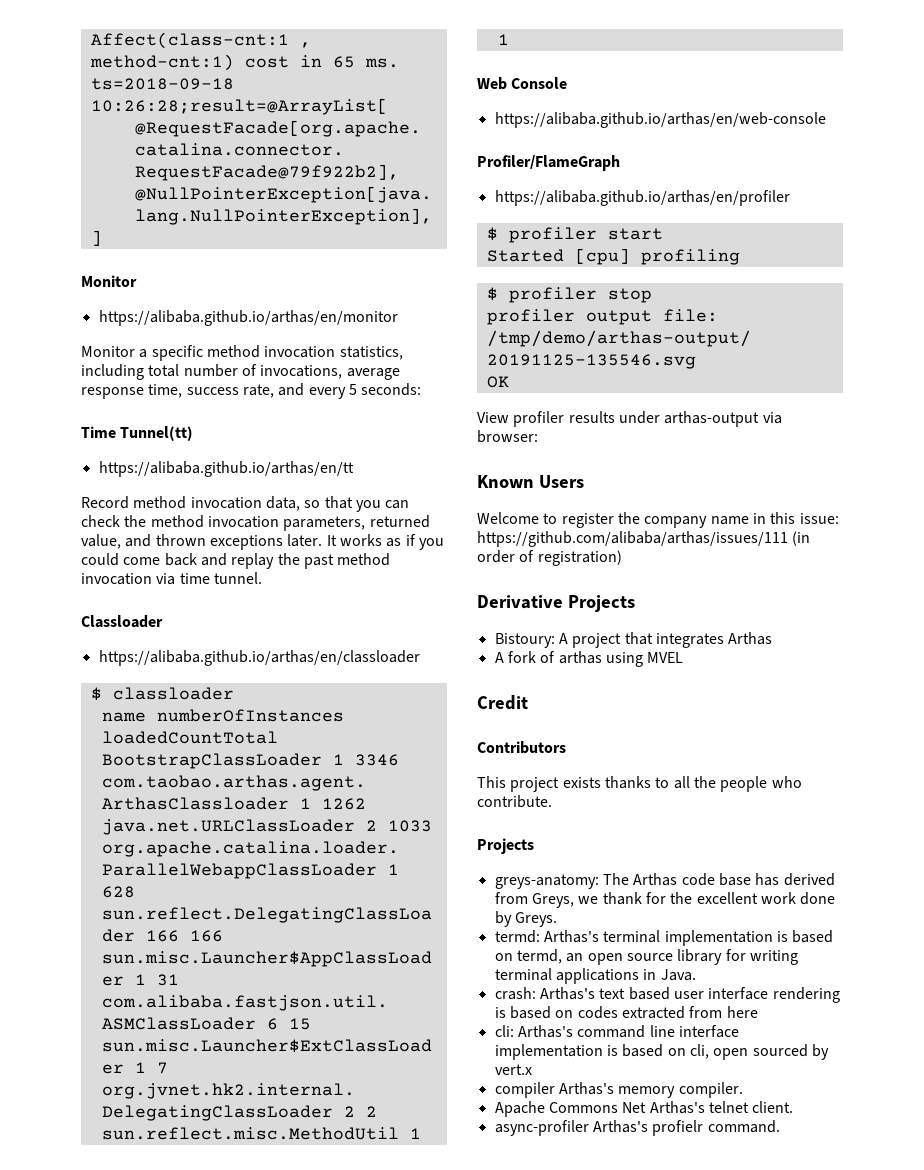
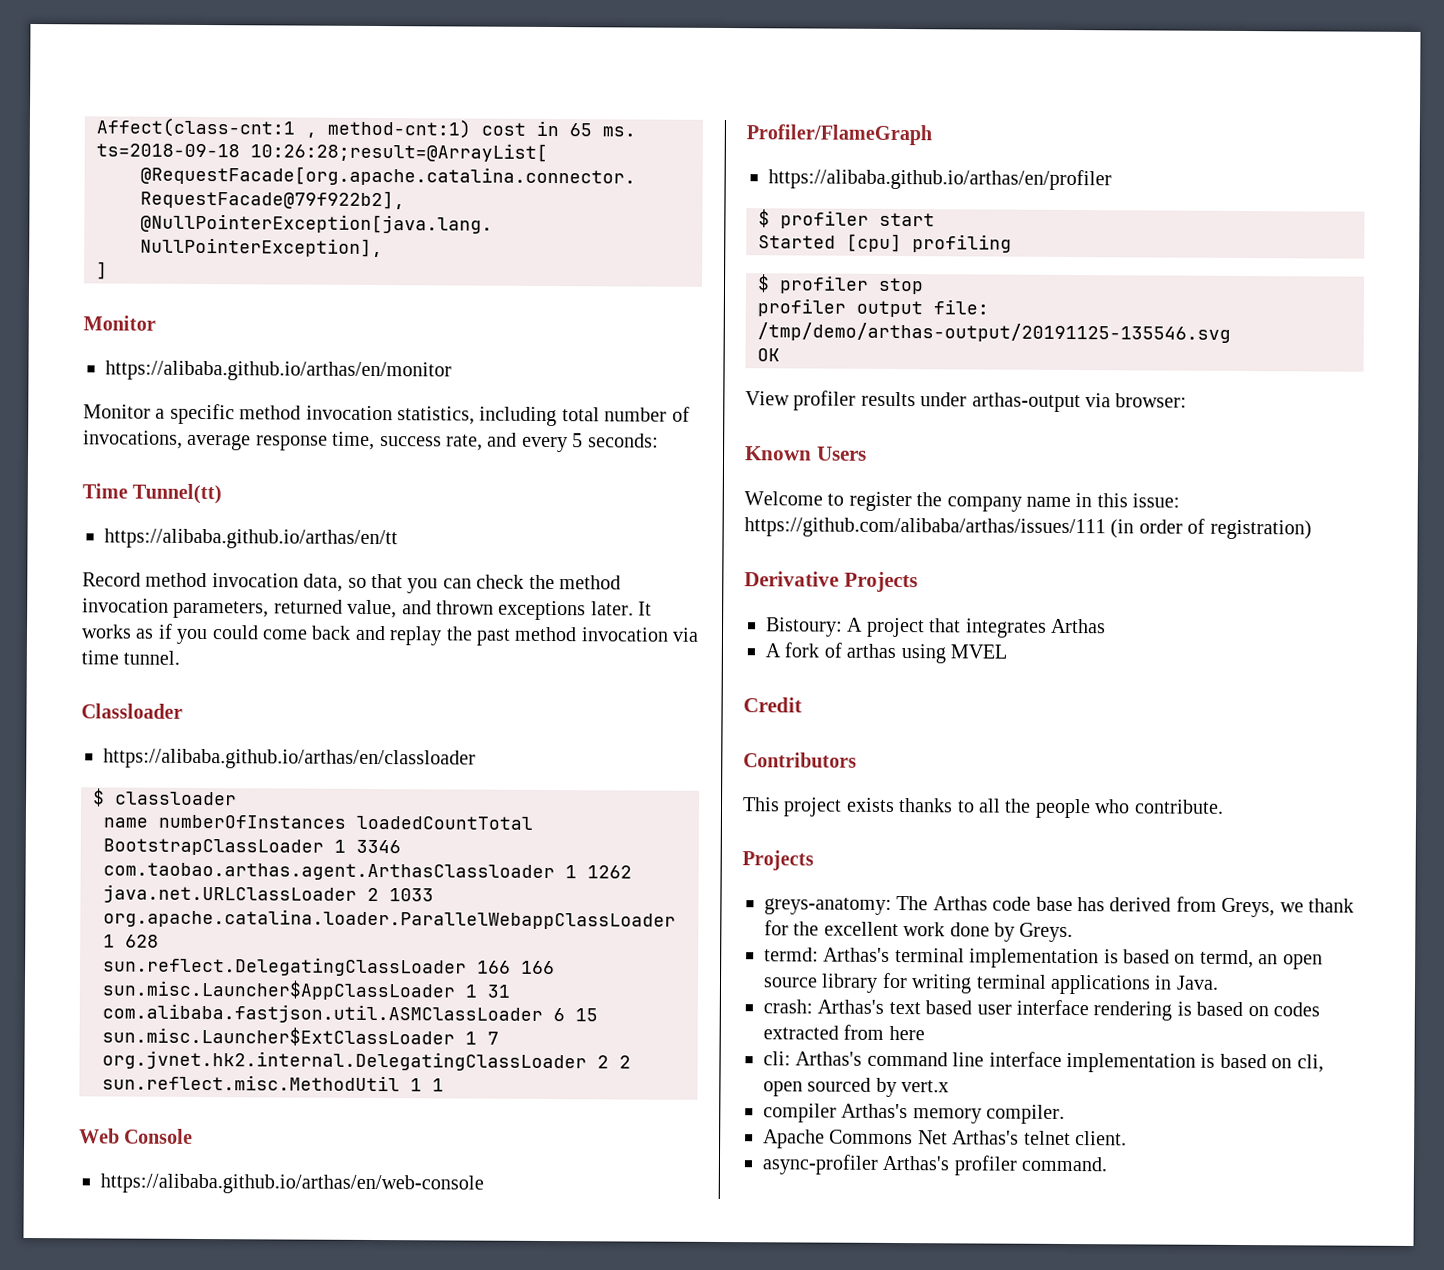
[652,1120,704,1136] profielr -> [953,1155,1018,1176] profiler

